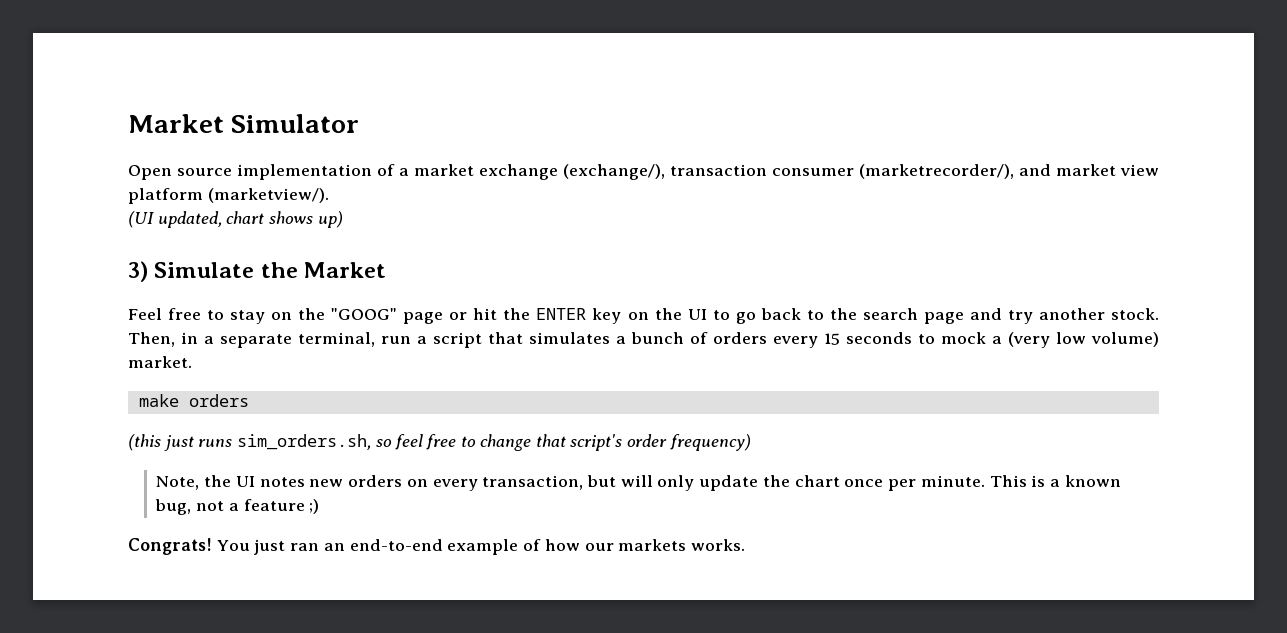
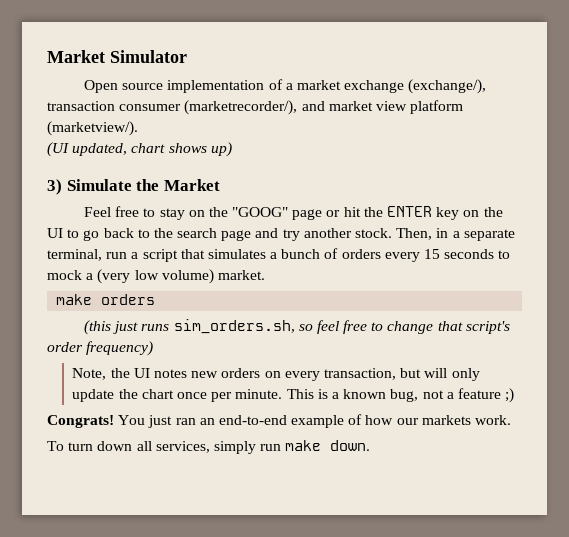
[690,539,745,551] works. -> [475,415,512,425] [47,440,371,454] work. // To turn down all services, simply run make down.

